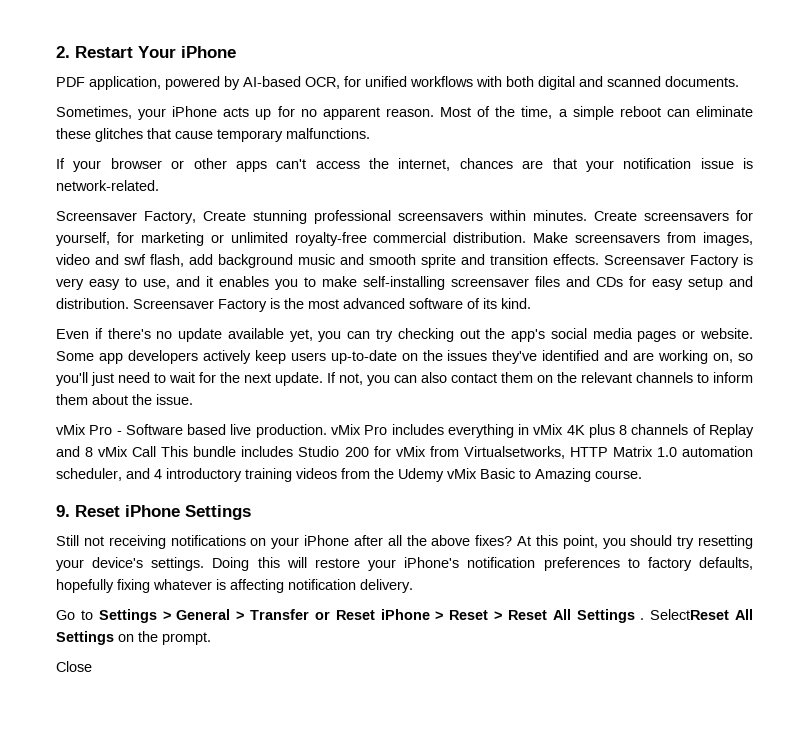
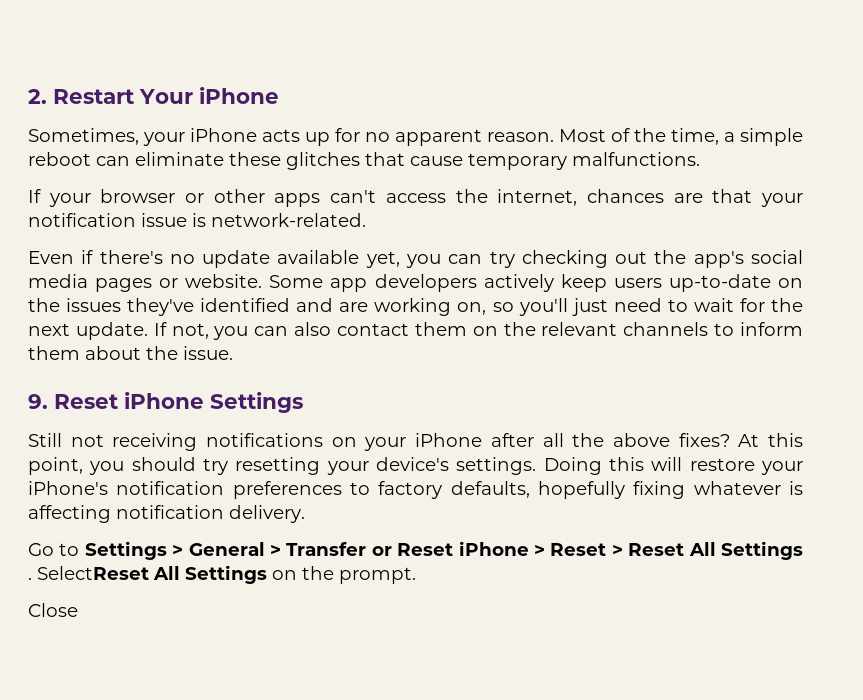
[56,76,739,90] // PDF application, powered by AI-based OCR, for unified workflows with both digital and scanned documents. -> (279, 95) none
[56,210,753,224] [56,232,753,246] [56,254,753,268] [56,276,753,290] [56,298,531,312] // Screensaver Factory, Create stunning professional screensavers within minutes. Create screensavers for yourself, for marketing or unlimited royalty-free commercial distribution. Make screensavers from images, video and swf flash, add background music and smooth sprite and transition effects. Screensaver Factory is very easy to use, and it enables you to make self-installing screensaver files and CDs for easy setup and distribution. Screensaver Factory is the most advanced software of its kind. -> (366, 220) none
[56,424,755,438] [56,446,753,459] [56,468,642,482] // vMix Pro - Software based live production. vMix Pro includes everything in vMix 4K plus 8 channels of Replay and 8 vMix Call This bundle includes Studio 200 for vMix from Virtualsetworks, HTTP Matrix 1.0 automation scheduler, and 4 introductory training videos from the Udemy vMix Basic to Amazing course. -> (233, 353) none

